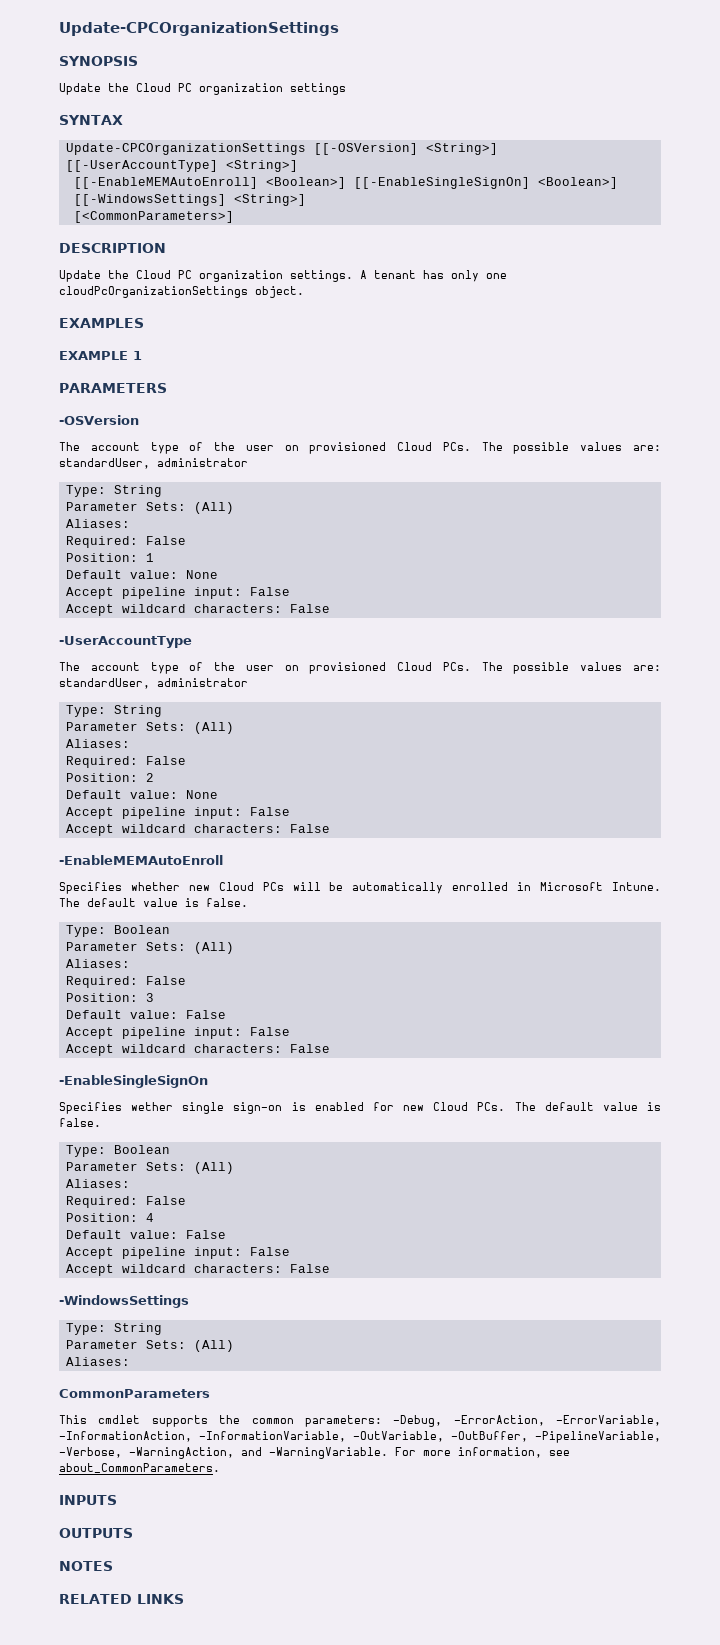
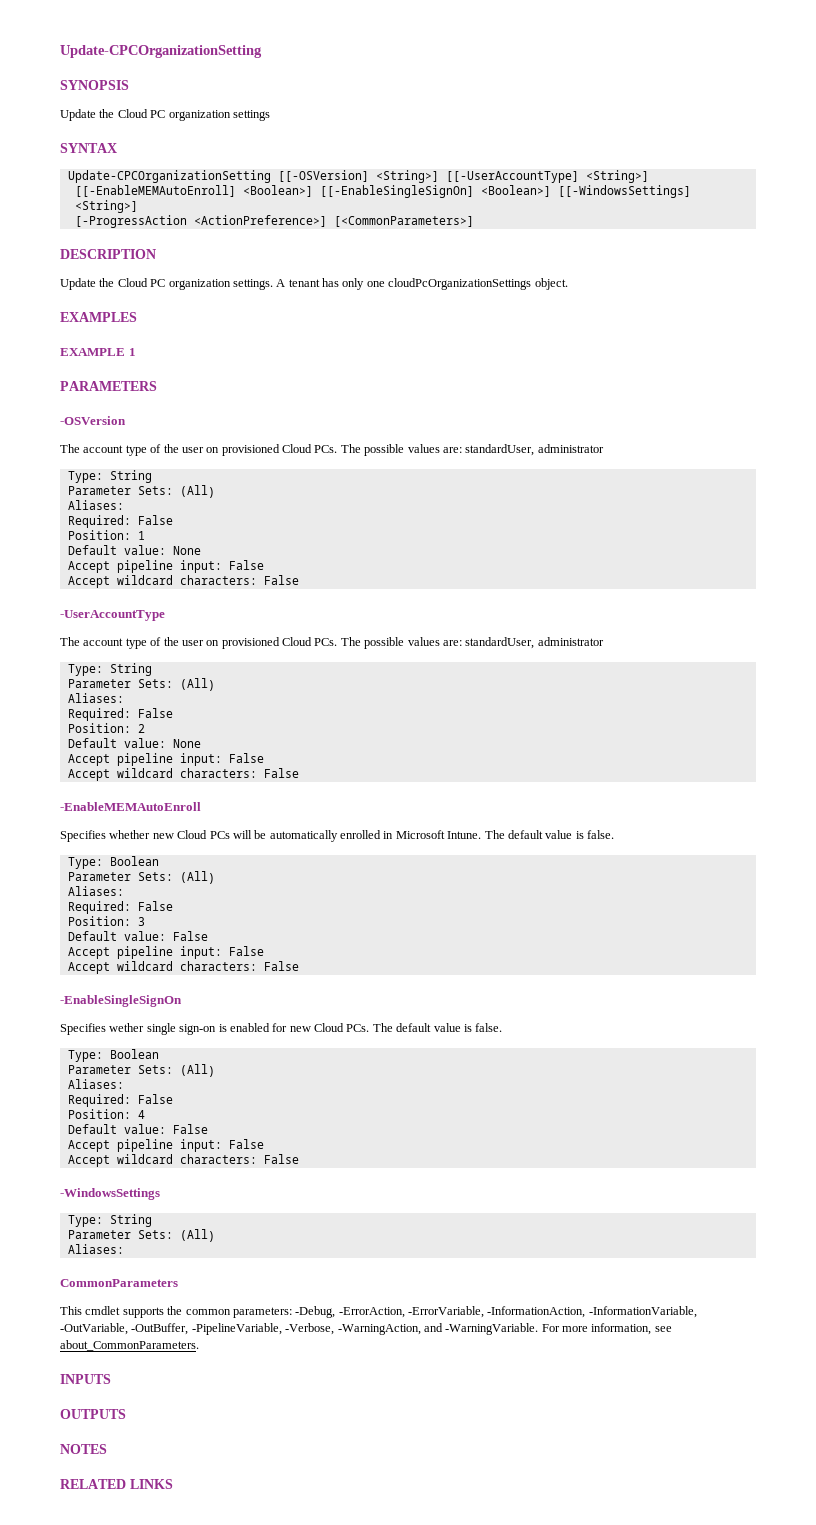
[59,22,339,36] Update-CPCOrganizationSettings -> [60,45,262,58] Update-CPCOrganizationSetting
[65,143,306,155] Update-CPCOrganizationSettings -> [67,170,271,183] Update-CPCOrganizationSetting
(306, 200) none -> [74,215,327,228] [-ProgressAction <ActionPreference>]

